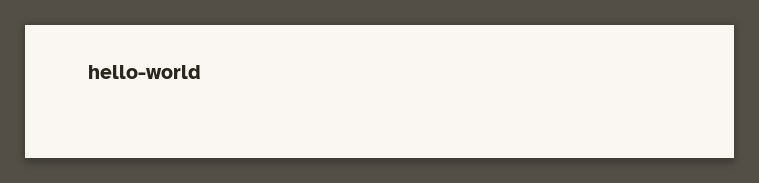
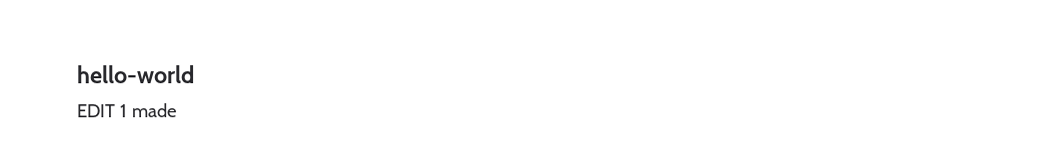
(201, 72) none -> [77,103,177,118] // EDIT 1 made

